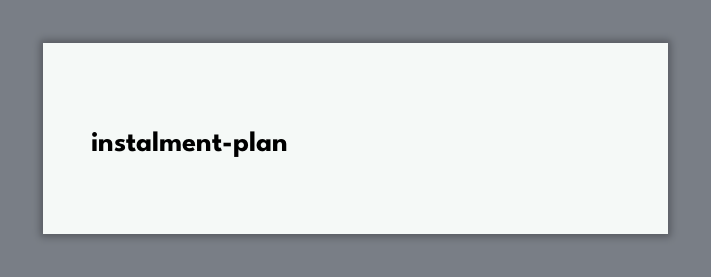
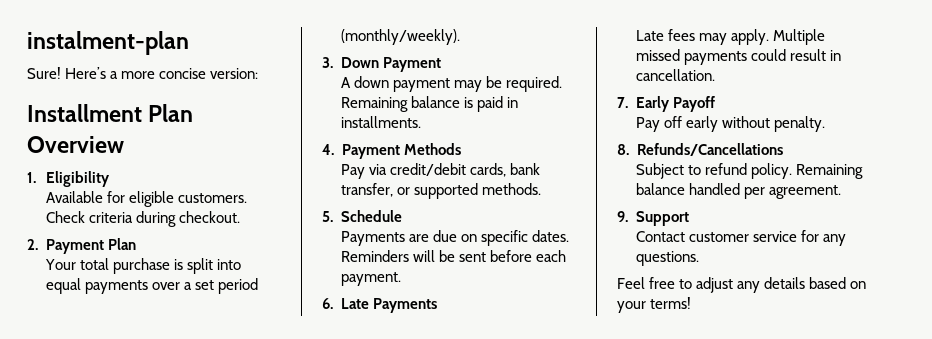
(288, 144) none -> [27,67,259,79] [27,104,194,122] [27,136,124,153] [27,171,110,187] [45,191,248,207] [45,211,241,227] [27,238,136,254] [44,258,242,274] [45,278,259,294] [340,29,460,45] [322,57,441,72] [340,76,563,92] [340,96,519,112] [340,116,421,128] [322,143,461,159] [340,163,541,179] [340,183,542,199] [322,210,402,222] [340,230,570,246] [340,250,567,262] [340,272,401,286] [322,298,437,313] [635,29,826,45] [635,49,842,65] [635,69,715,81] [617,96,715,112] [635,116,826,132] [617,143,783,156] [635,163,864,179] [635,183,842,199] [617,211,689,226] [635,230,847,246] [635,251,699,266] [617,277,867,293] [617,297,692,313] // Sure! Here’s a more concise version: // Installment Plan Overview // 1. Eligibility // Available for eligible customers. Check criteria during checkout. // 2. Payment Plan // Your total purchase is split into equal payments over a set period (monthly/weekly). // 3. Down Payment // A down payment may be required. Remaining balance is paid in installments. // 4. Payment Methods // Pay via credit/debit cards, bank transfer, or supported methods. // 5. Schedule // Payments are due on specific dates. Reminders will be sent before each payment. // 6. Late Payments // Late fees may apply. Multiple missed payments could result in cancellation. // 7. Early Payoff // Pay off early without penalty. // 8. Refunds/Cancellations // Subject to refund policy. Remaining balance handled per agreement. // 9. Support // Contact customer service for any questions. // Feel free to adjust any details based on your terms!

